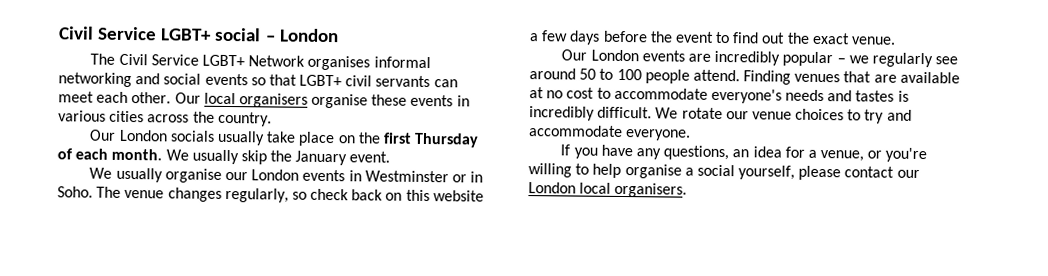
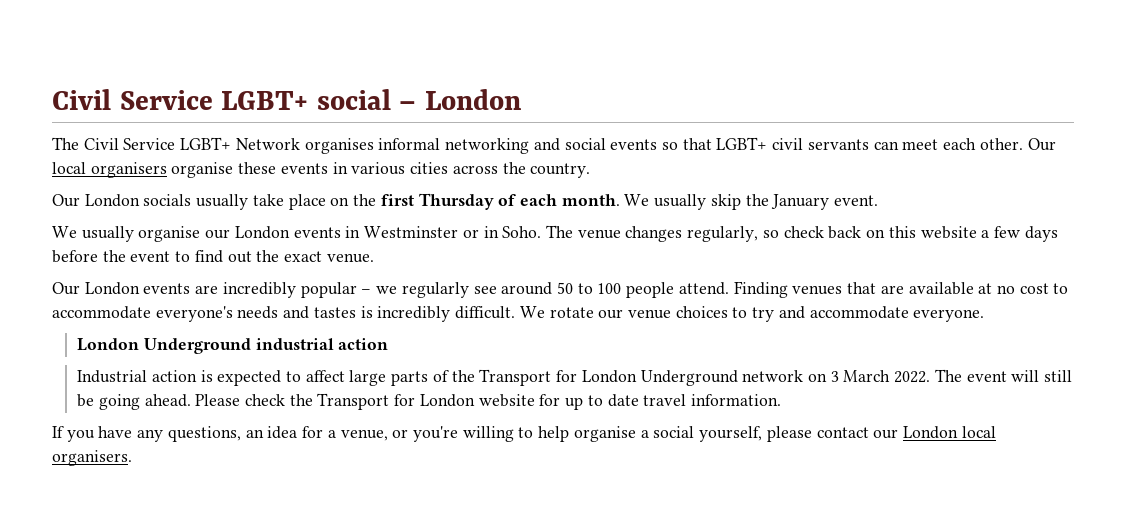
(692, 135) none -> [77,338,389,354] [77,369,1073,386] [77,393,781,410] // London Underground industrial action // Industrial action is expected to affect large parts of the Transport for London Underground network on 3 March 2022. The event will still be going ahead. Please check the Transport for London website for up to date travel information.

